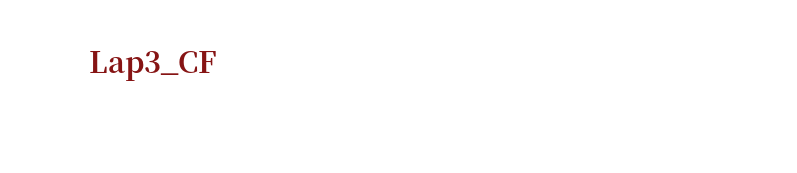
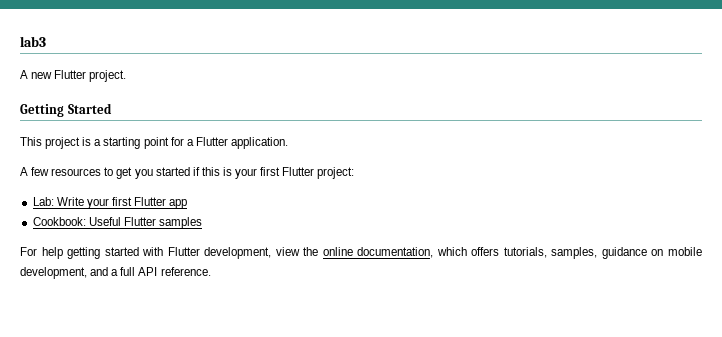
[89,51,217,81] Lap3_CF -> [20,36,46,47] [20,70,127,82] [20,103,112,117] [20,137,288,149] [20,167,355,179] [32,197,188,209] [32,217,202,229] [20,247,702,259] [20,267,211,279] lab3 // A new Flutter project. // Getting Started // This project is a starting point for a Flutter application. // A few resources to get you started if this is your first Flutter project: // Lab: Write your first Flutter app // Cookbook: Useful Flutter samples // For help getting started with Flutter development, view the online documentation, which offers tutorials, samples, guidance on mobile development, and a full API reference.

